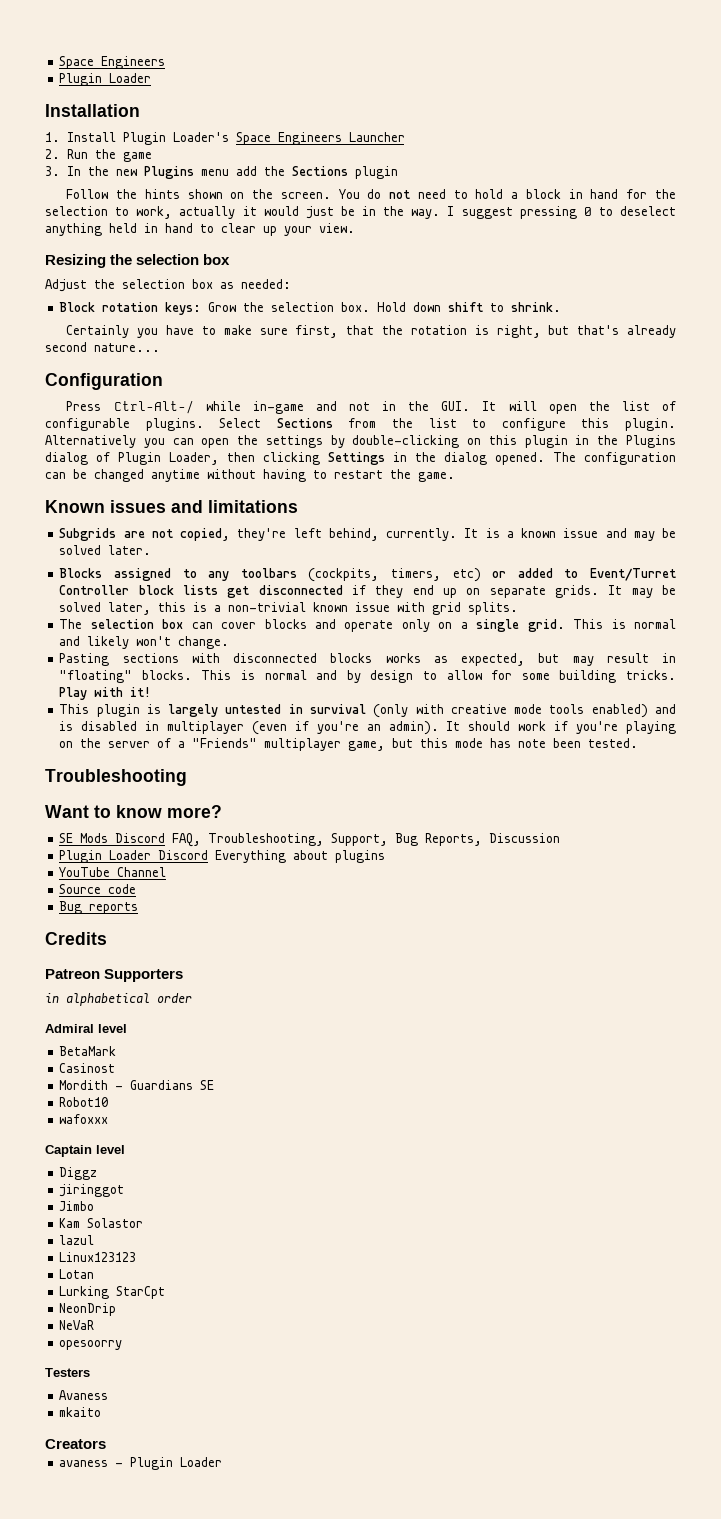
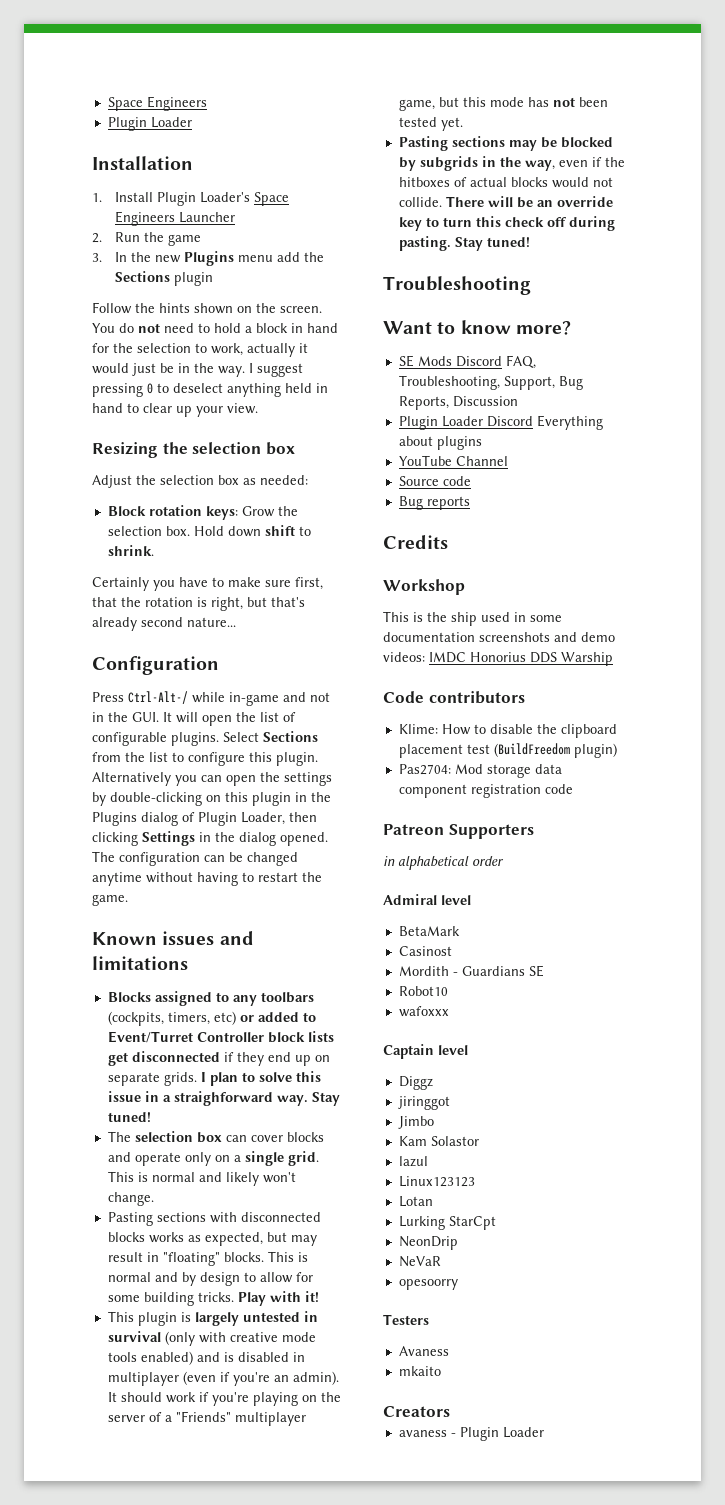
[59,528,676,541] [59,545,152,555] // Subgrids are not copied, they're left behind, currently. It is a known issue and may be solved later. -> (188, 963) none
[608,585,677,598] [59,602,519,615] It may be solved later, this is a non-trivial known issue with grid splits. -> [200,1071,321,1086] [107,1091,340,1106] [107,1112,151,1123] I plan to solve this issue in a straighforward way. Stay tuned!
[518,738,639,748] note been tested. -> [552,97,608,107] [398,117,463,131] [398,136,613,151] [398,156,625,171] [398,177,613,188] [398,196,613,208] [398,216,615,231] [398,236,530,251] not been tested yet. // Pasting sections may be blocked by subgrids in the way, even if the hitboxes of actual blocks would not collide. There will be an override key to turn this check off during pasting. Stay tuned!
(107, 938) none -> [383,579,465,595] [383,611,562,626] [383,632,615,642] [383,652,613,666] [383,691,525,704] [398,724,617,738] [398,743,617,758] [398,764,562,778] [398,784,573,798] // Workshop // This is the ship used in some documentation screenshots and demo videos: IMDC Honorius DDS Warship // Code contributors // Klime: How to disable the clipboard placement test (BuildFreedom plugin) // Pas2704: Mod storage data component registration code

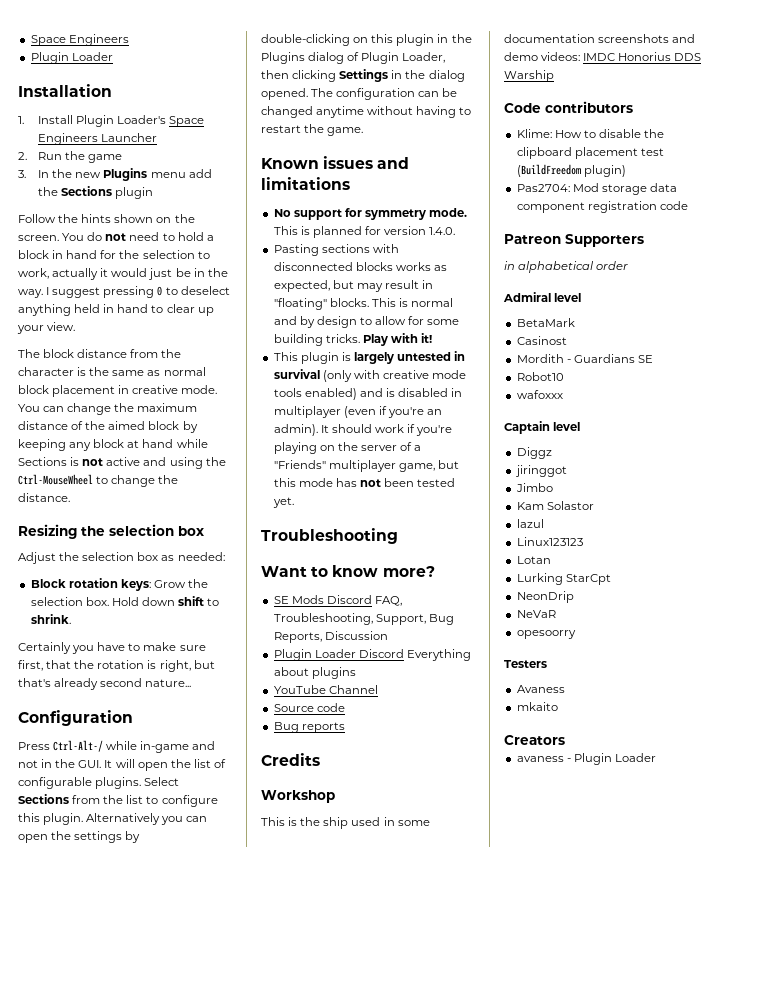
(258, 408) none -> [18,349,182,358] [18,367,206,376] [18,385,218,397] [18,403,198,415] [18,421,198,433] [18,439,208,451] [18,457,226,469] [18,474,179,487] [18,493,70,502] // The block distance from the character is the same as normal block placement in creative mode. You can change the maximum distance of the aimed block by keeping any block at hand while Sections is not active and using the Ctrl-MouseWheel to change the distance.
[107,991,314,1006] [107,1011,316,1026] [107,1031,334,1043] [107,1051,330,1066] [107,1071,321,1086] [107,1091,340,1106] [107,1112,151,1123] [107,1131,324,1143] [107,1151,319,1166] [107,1171,296,1186] [107,1192,154,1206] Blocks assigned to any toolbars (cockpits, timers, etc) or added to Event/Turret Controller block lists get disconnected if they end up on separate grids. I plan to solve this issue in a straighforward way. Stay tuned! // The selection box can cover blocks and operate only on a single grid. This is normal and likely won't change. -> [273,208,468,220] [273,226,456,238] No support for symmetry mode. This is planned for version 1.4.0.
[398,136,613,151] [398,156,625,171] [398,177,613,188] [398,196,613,208] [398,216,615,231] [398,236,530,251] // Pasting sections may be blocked by subgrids in the way, even if the hitboxes of actual blocks would not collide. There will be an override key to turn this check off during pasting. Stay tuned! -> (294, 502) none

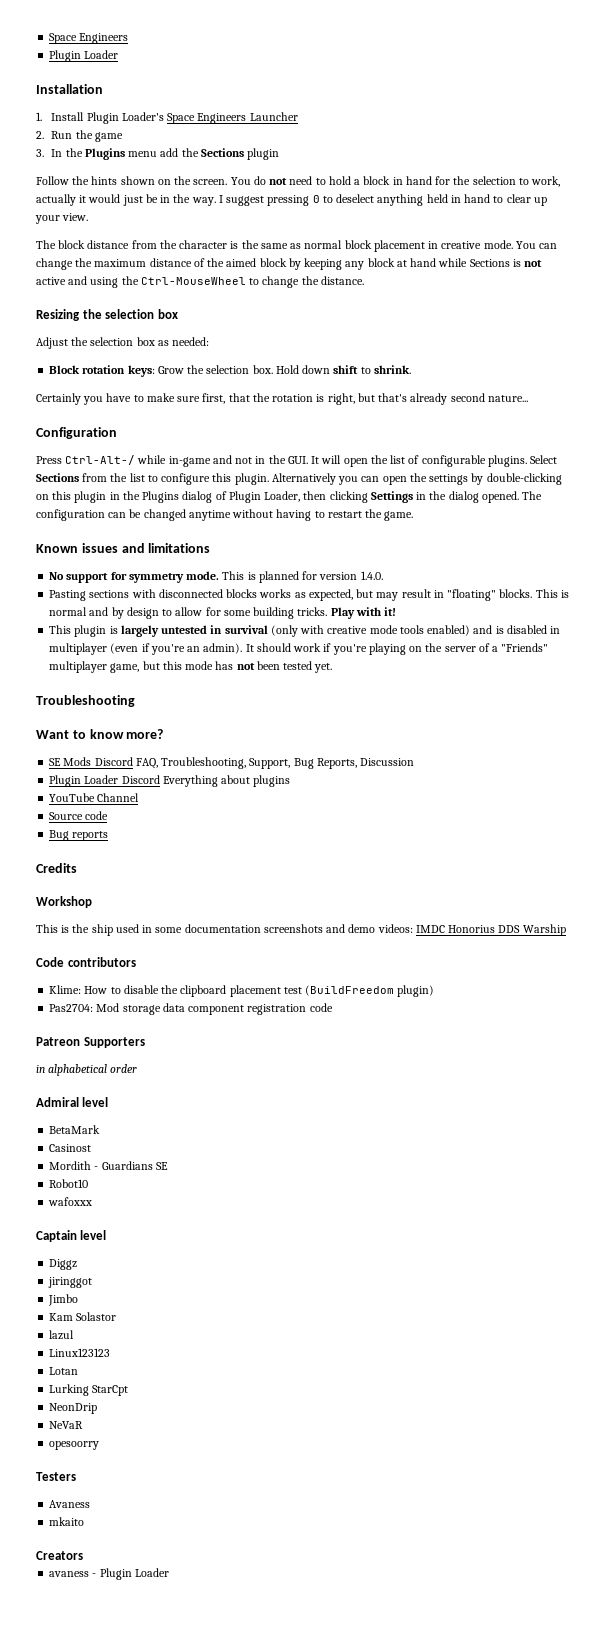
[75,172,102,178] new -> (83, 152) none

